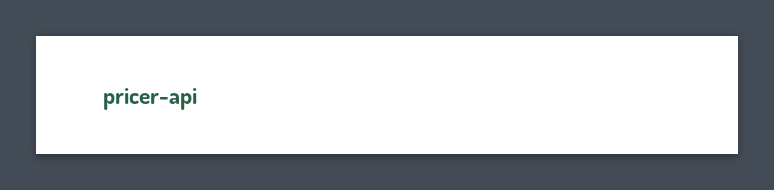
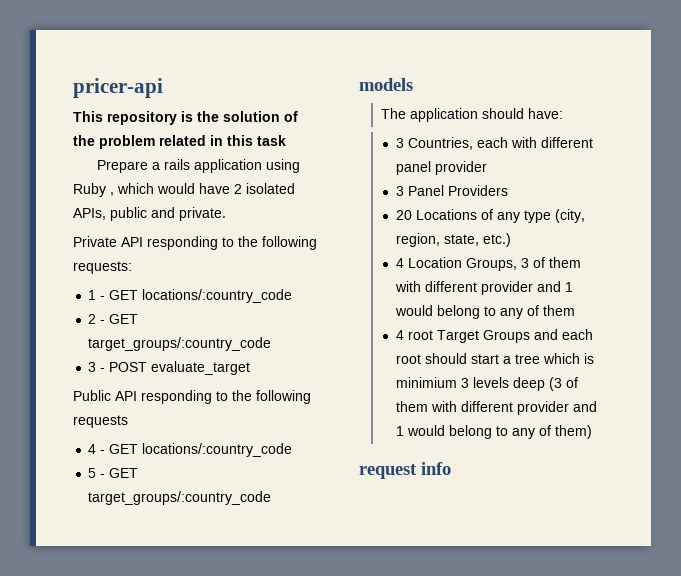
(197, 99) none -> [73,111,298,125] [73,135,286,149] [97,159,301,173] [73,183,295,197] [73,207,226,221] [73,236,317,250] [73,261,132,274] [88,289,293,303] [88,314,139,324] [88,337,272,351] [88,361,251,375] [73,390,311,404] [73,415,128,428] [88,443,293,457] [88,468,139,478] [88,491,272,505] [359,78,413,91] [380,108,563,122] [395,137,593,150] [395,161,487,175] [395,185,508,196] [395,209,585,223] [395,233,511,247] [395,257,581,271] [394,281,573,295] [394,305,575,319] [395,329,593,343] [395,353,594,364] [395,377,578,391] [395,401,597,415] [395,425,592,439] [359,462,451,479] // This repository is the solution of the problem related in this task // Prepare a rails application using Ruby , which would have 2 isolated APIs, public and private. // Private API responding to the following requests: // 1 - GET locations/:country_code // 2 - GET target_groups/:country_code // 3 - POST evaluate_target // Public API responding to the following requests // 4 - GET locations/:country_code // 5 - GET target_groups/:country_code // models // The application should have: // 3 Countries, each with different panel provider // 3 Panel Providers // 20 Locations of any type (city, region, state, etc.) // 4 Location Groups, 3 of them with different provider and 1 would belong to any of them // 4 root Target Groups and each root should start a tree which is minimium 3 levels deep (3 of them with different provider and 1 would belong to any of them) // request info

